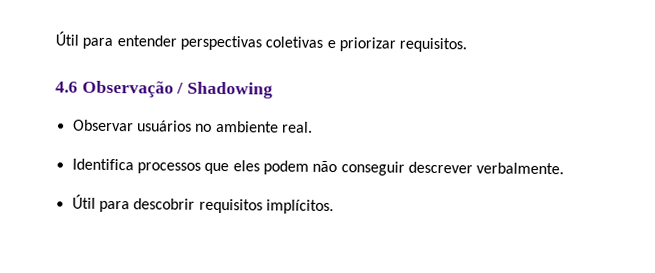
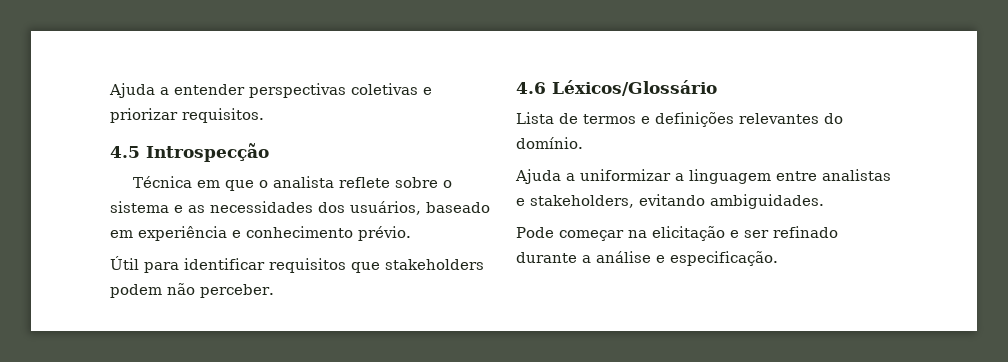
[55,31,114,50] Útil para -> [109,83,169,98] Ajuda a
[55,80,274,99] [72,119,313,133] [71,158,565,176] [71,194,334,215] 4.6 Observação / Shadowing // Observar usuários no ambiente real. // Identifica processos que eles podem não conseguir descrever verbalmente. // Útil para descobrir requisitos implícitos. -> [110,143,269,162] [132,176,452,191] [110,201,490,215] [110,226,411,241] [110,256,484,273] [110,283,274,298] [516,80,717,96] [516,112,843,127] [516,137,583,149] [515,169,891,184] [516,194,824,209] [516,226,838,241] [516,251,778,266] 4.5 Introspecção // Técnica em que o analista reflete sobre o sistema e as necessidades dos usuários, baseado em experiência e conhecimento prévio. // Útil para identificar requisitos que stakeholders podem não perceber. // 4.6 Léxicos/Glossário // Lista de termos e definições relevantes do domínio. // Ajuda a uniformizar a linguagem entre analistas e stakeholders, evitando ambiguidades. // Pode começar na elicitação e ser refinado durante a análise e especificação.

